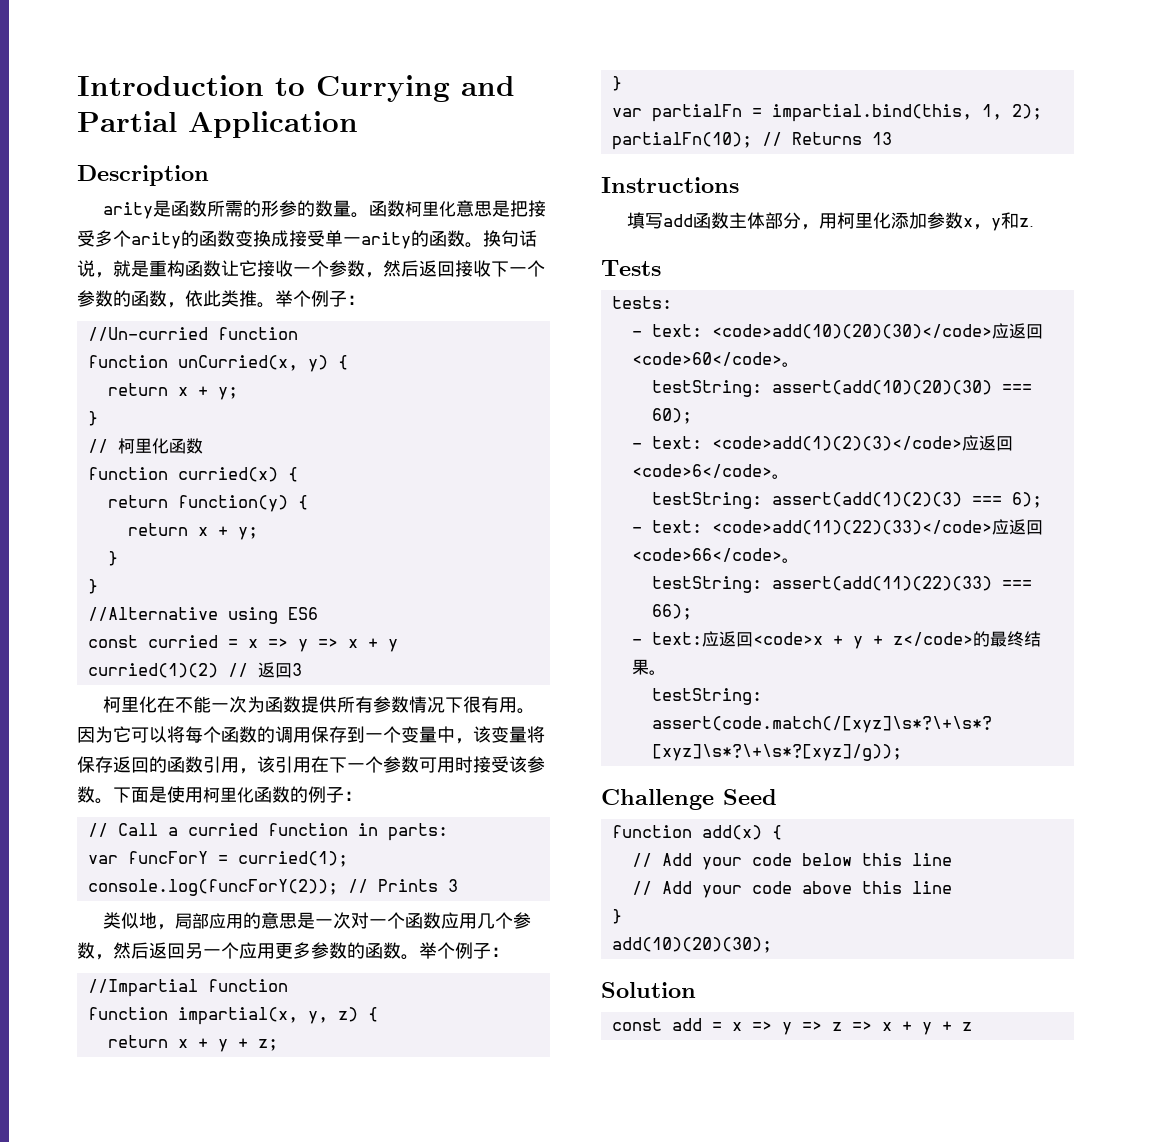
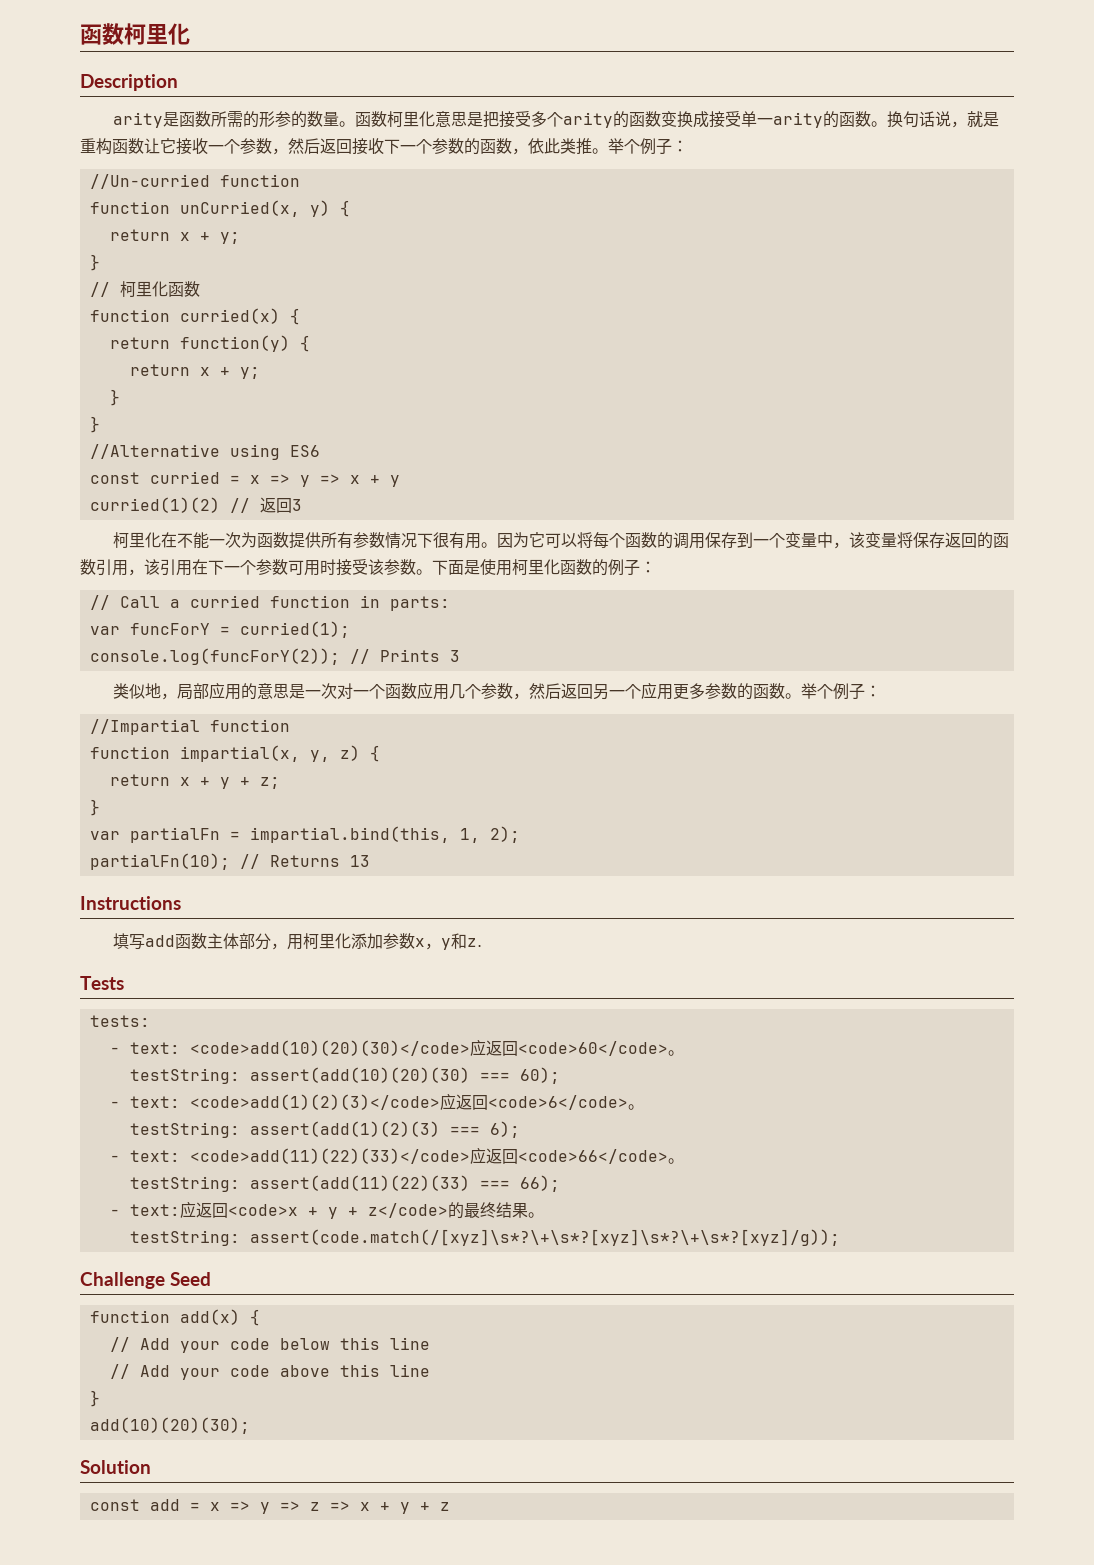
[77,75,515,102] [77,111,358,138] Introduction to Currying and Partial Application -> [80,23,190,45] 函数柯里化

